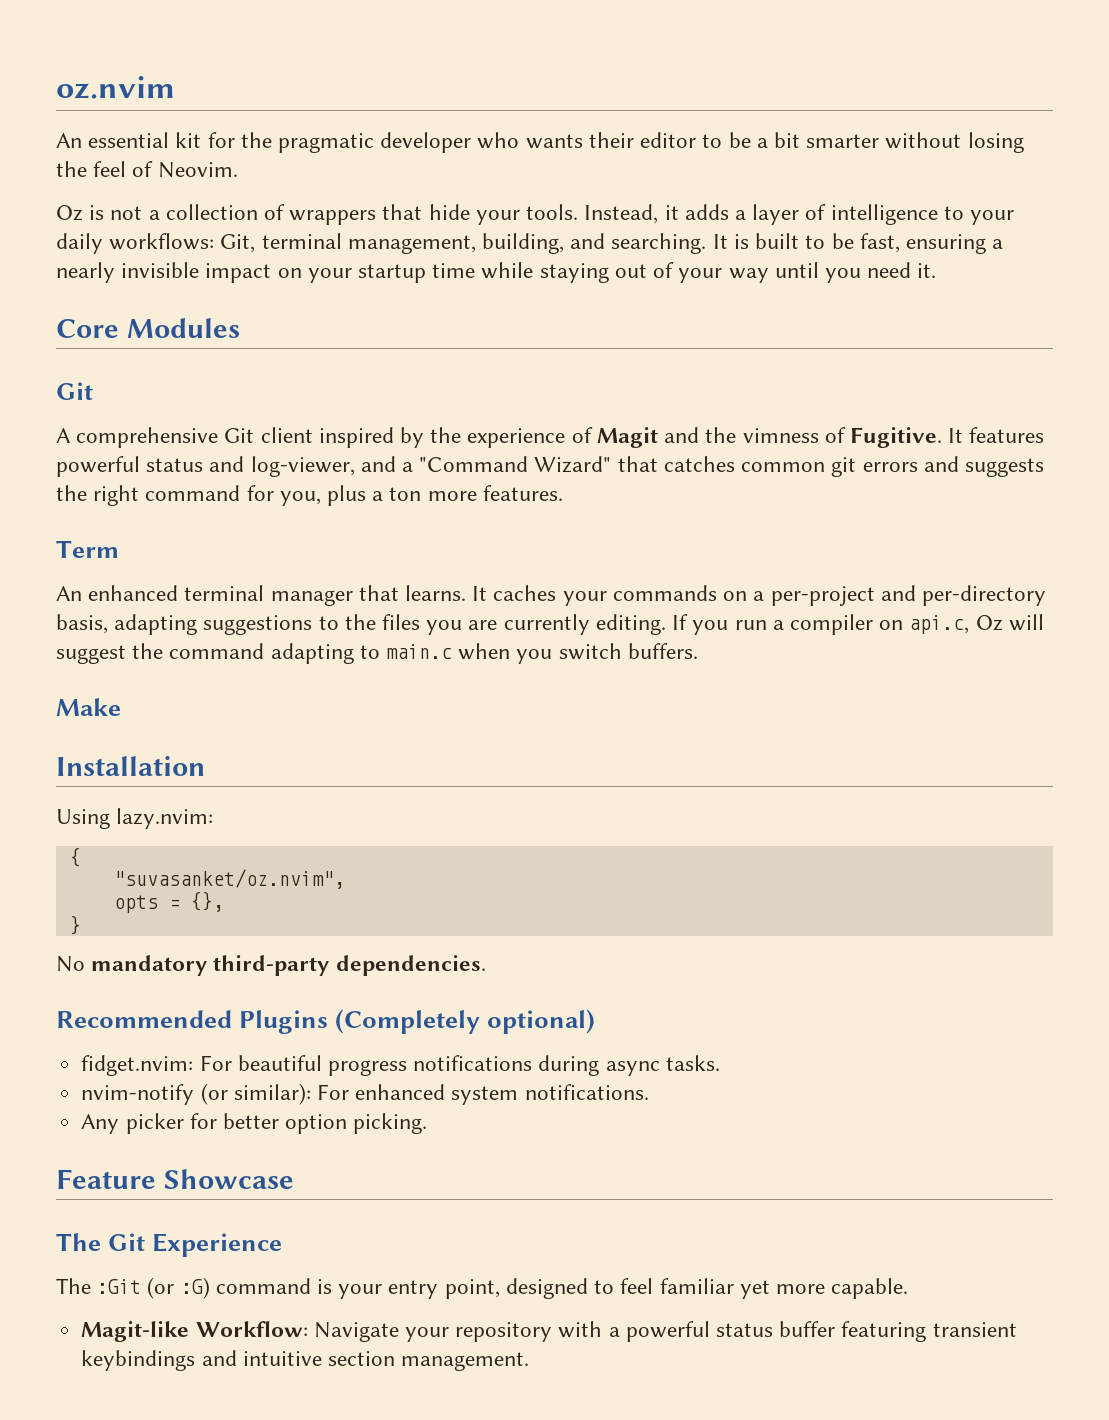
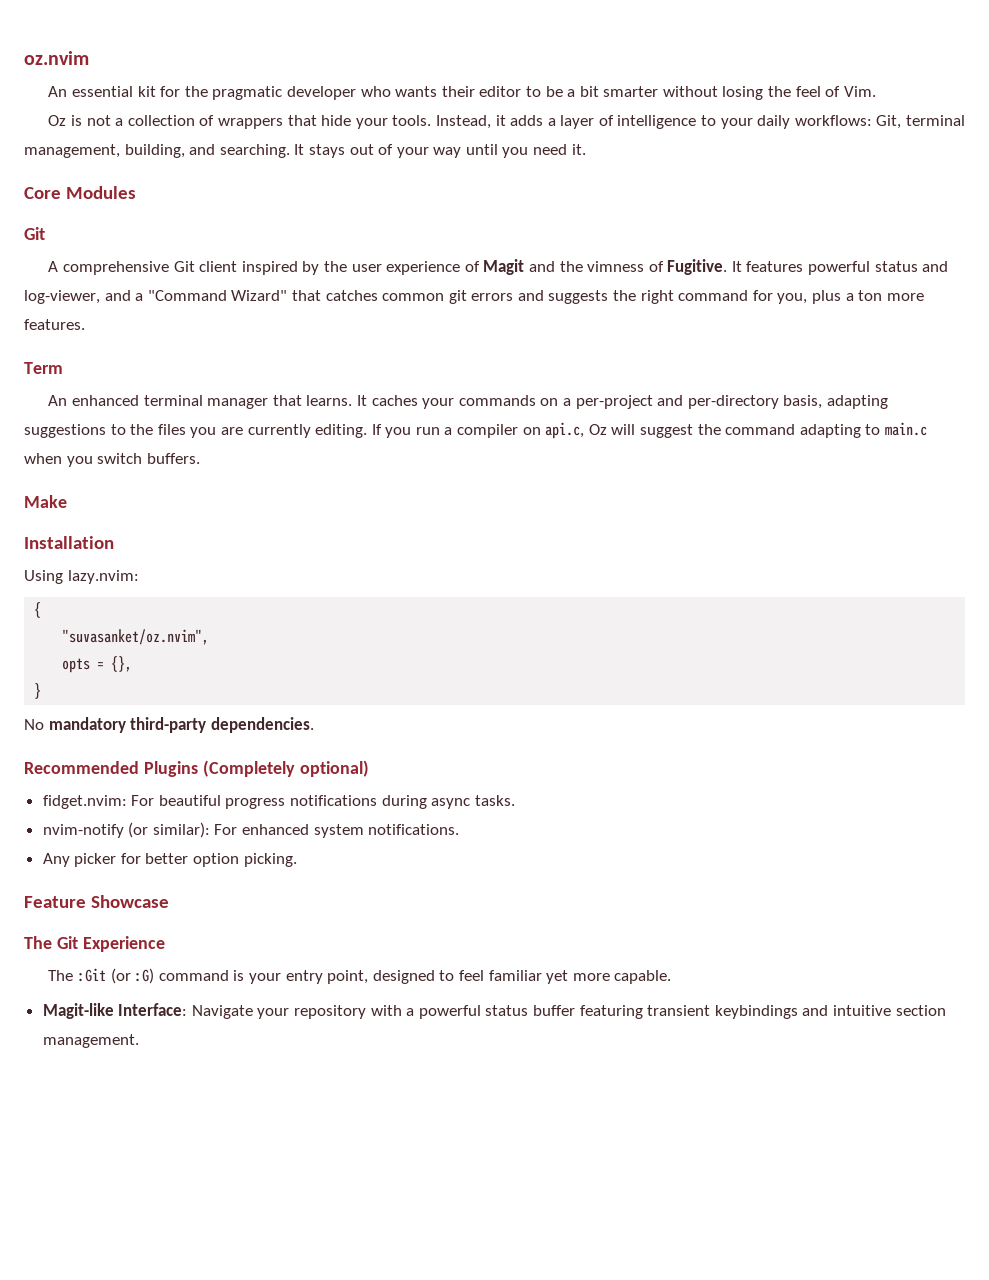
[157,162,238,178] Neovim. -> [843,86,876,97] Vim.
[733,233,1004,254] [56,262,609,283] is built to be fast, ensuring a nearly invisible impact on your startup time while staying -> [308,144,345,158] stays
(462, 435) none -> [351,264,382,272] user
[195,1321,308,1337] Workflow: -> [118,1003,188,1016] Interface:

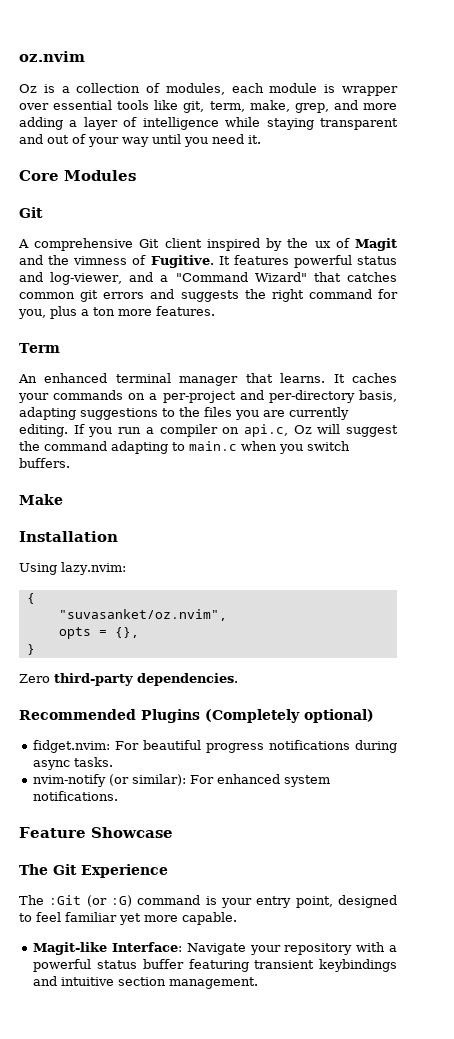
[48,86,876,100] // An essential kit for the pragmatic developer who wants their editor to be a bit smarter without losing the feel of Vim. -> (85, 56) none
[86,115,111,126] not -> (55, 88) none
[217,115,965,129] [24,144,345,158] wrappers that hide your tools. Instead, it adds a layer of intelligence to your daily workflows: Git, terminal management, building, and searching. It stays -> [165,83,398,96] [19,100,397,113] [19,117,398,130] [19,134,43,144] modules, each module is wrapper over essential tools like git, term, make, grep, and more adding a layer of intelligence while staying transparent and
[351,261,461,275] user experience -> [314,241,331,248] ux
[24,717,126,733] No mandatory -> [19,674,50,683] Zero
[42,853,297,867] // Any picker for better option picking. -> (119, 796) none

